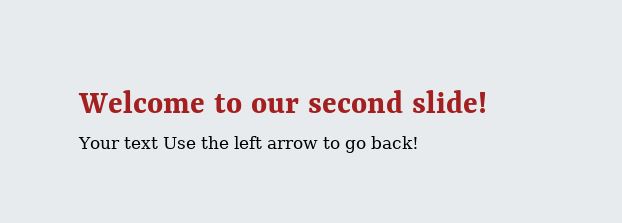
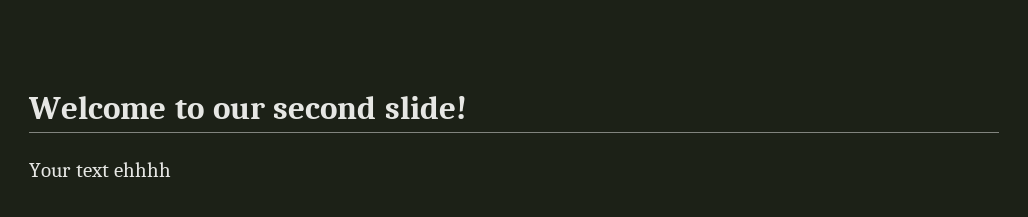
[162,136,419,153] Use the left arrow to go back! -> [114,162,172,177] ehhhh

